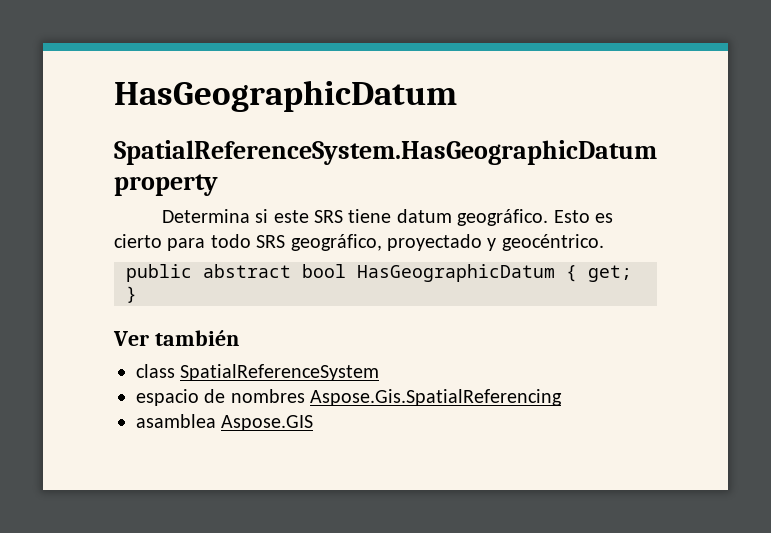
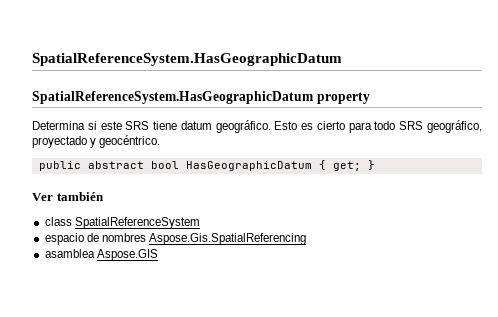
[114,80,457,112] HasGeographicDatum -> [32,53,342,66] SpatialReferenceSystem.HasGeographicDatum

